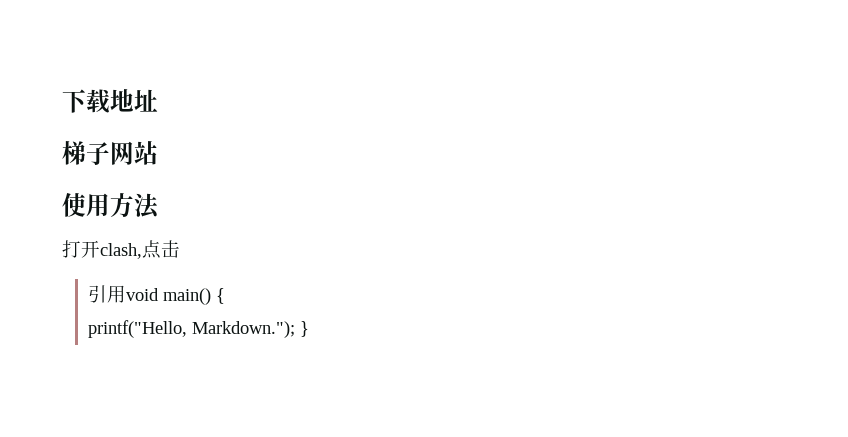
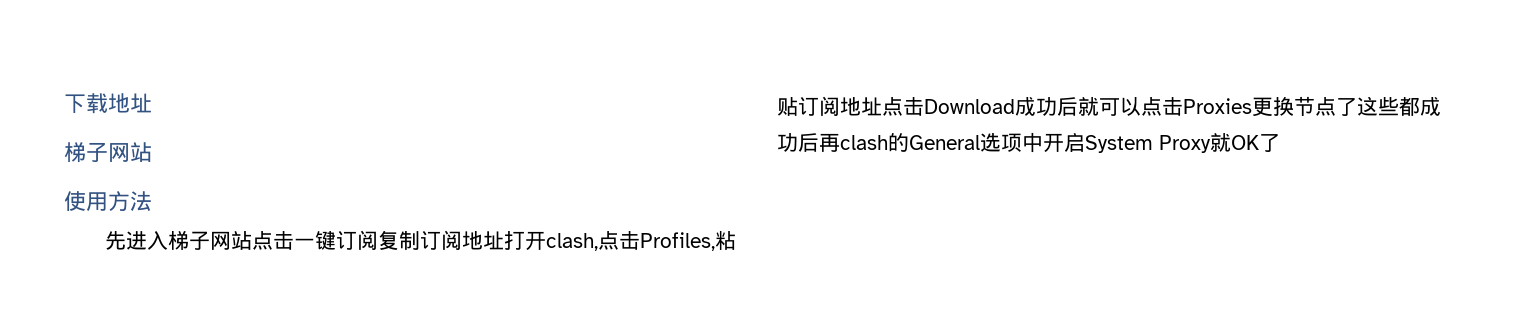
[62,240,180,259] [88,285,226,305] [88,320,310,338] 打开clash,点击 // 引用void main() { // printf("Hello, Markdown."); } -> [105,230,737,251] [777,96,1441,117] [777,132,1280,153] 先进入梯子网站点击一键订阅复制订阅地址打开clash,点击Profiles,粘贴订阅地址点击Download成功后就可以点击Proxies更换节点了这些都成功后再clash的General选项中开启System Proxy就OK了

